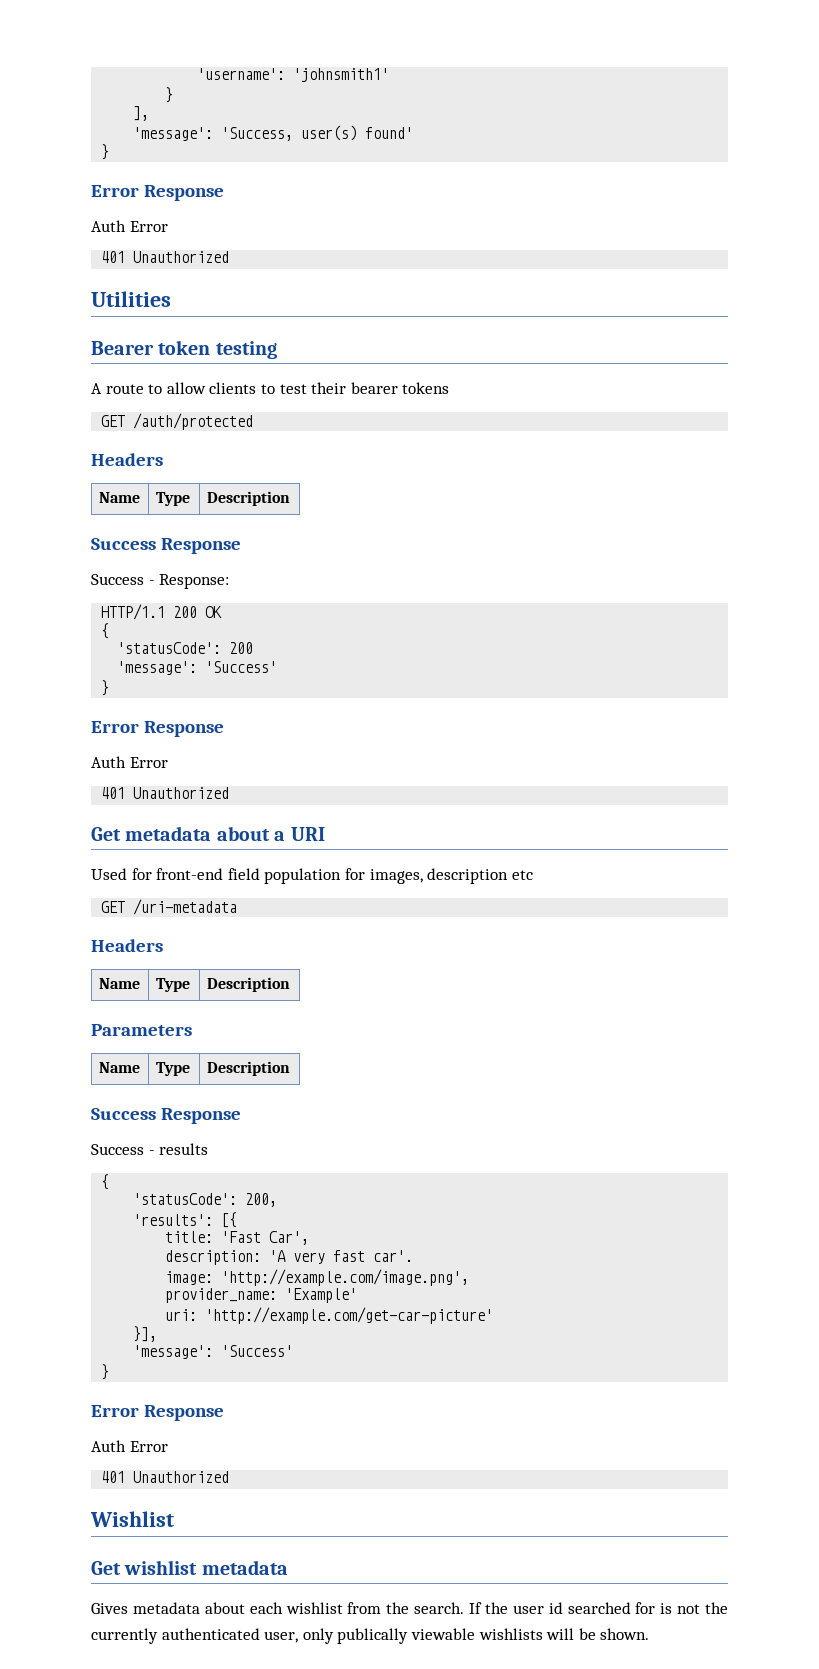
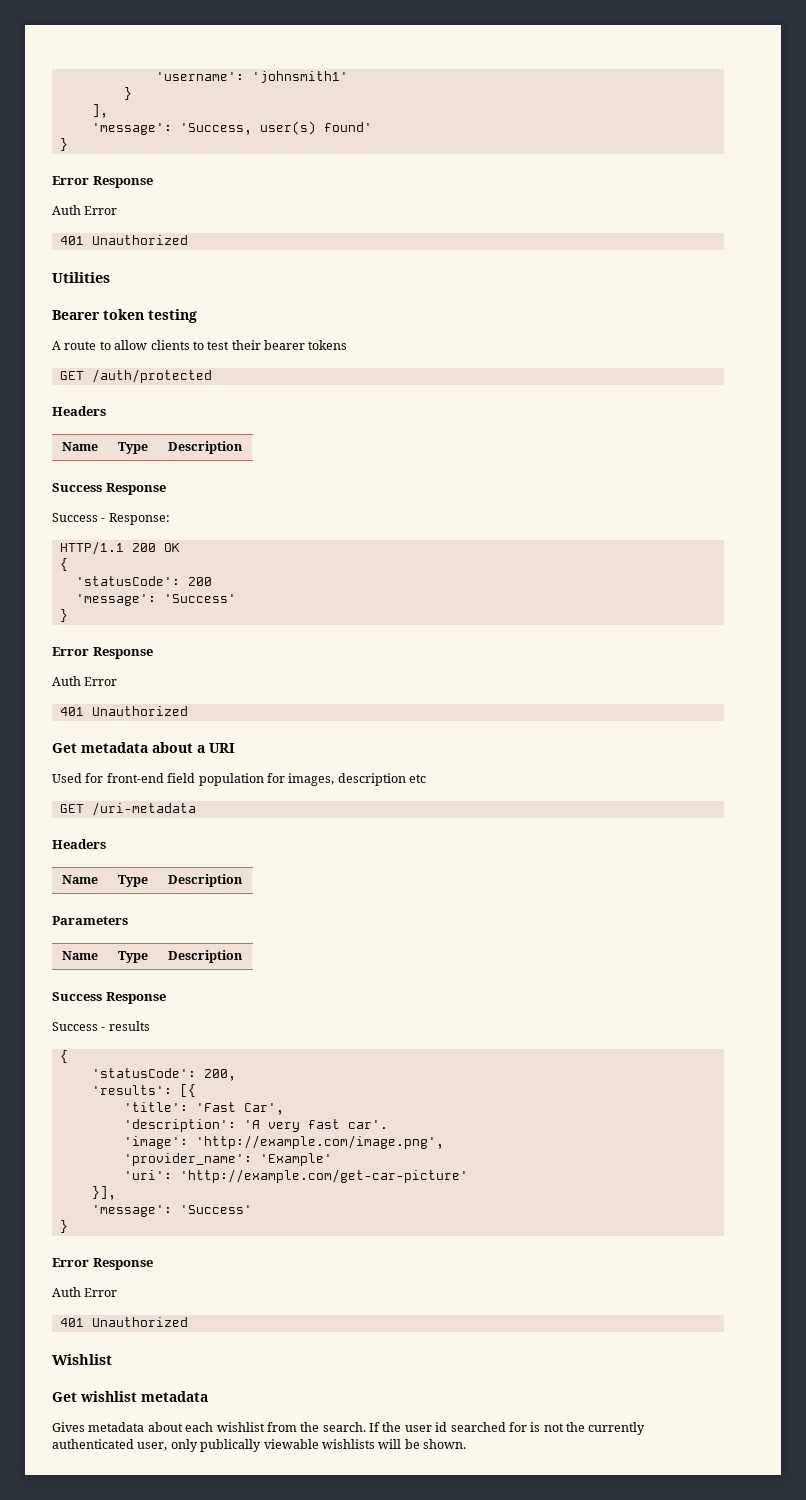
[165,1231,214,1243] title: -> [123,1102,188,1112] 'title':
[165,1250,262,1265] description: -> [123,1119,236,1132] 'description':
[165,1271,214,1285] image: -> [123,1136,188,1149] 'image':
[165,1288,278,1303] provider_name: -> [123,1153,252,1166] 'provider_name':
[165,1309,198,1321] uri: -> [123,1170,172,1180] 'uri':

